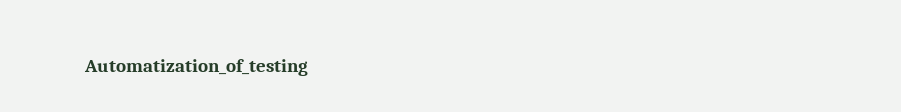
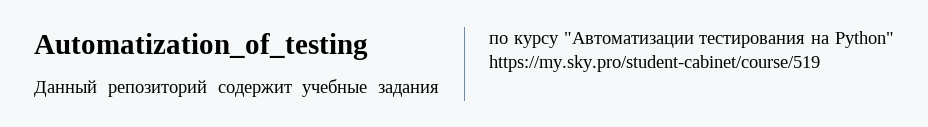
(308, 67) none -> [34,79,439,97] [489,31,894,48] [489,55,820,72] // Данный репозиторий содержит учебные задания по курсу "Автоматизации тестирования на Python" https://my.sky.pro/student-cabinet/course/519

